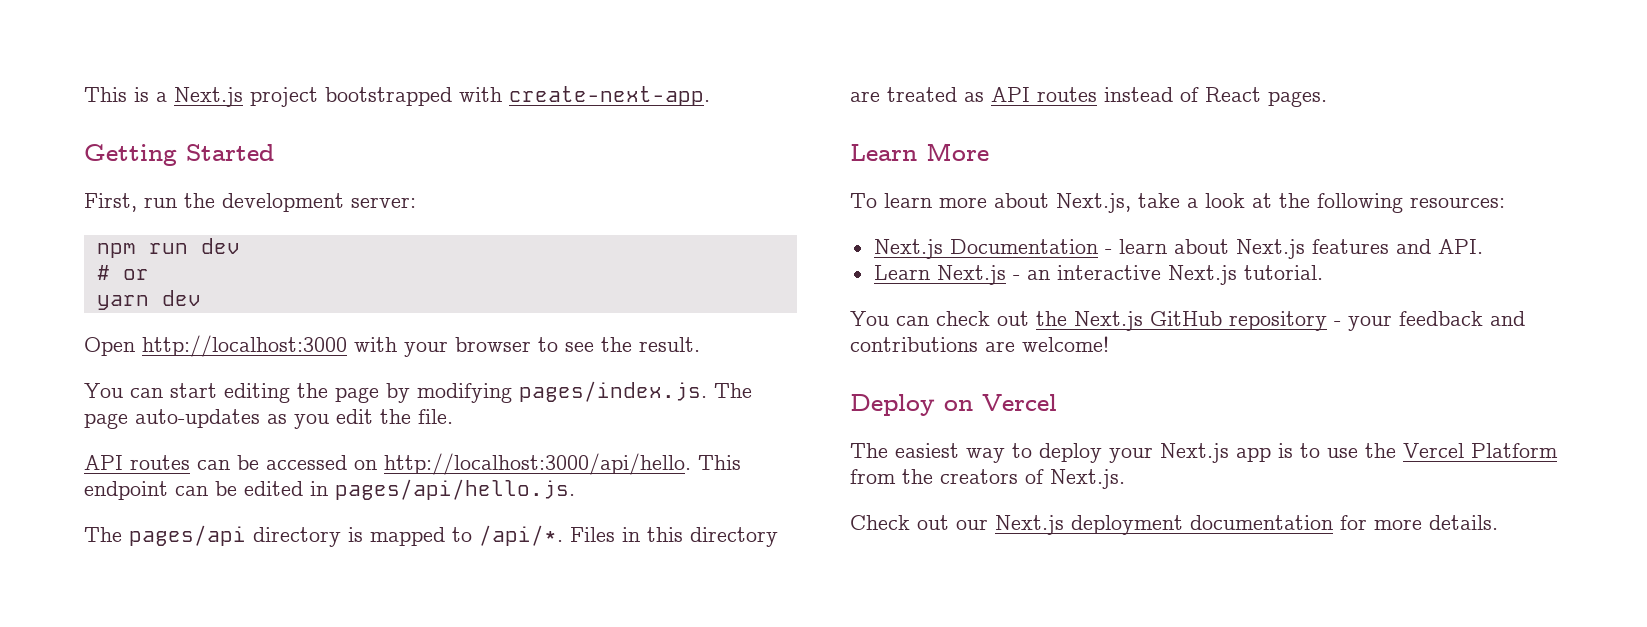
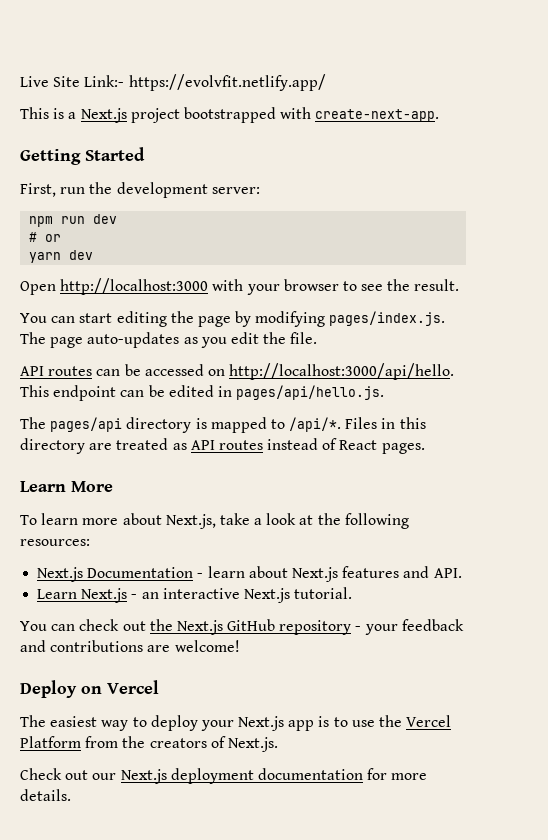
(84, 94) none -> [20,74,326,91] Live Site Link:- https://evolvfit.netlify.app/ //

